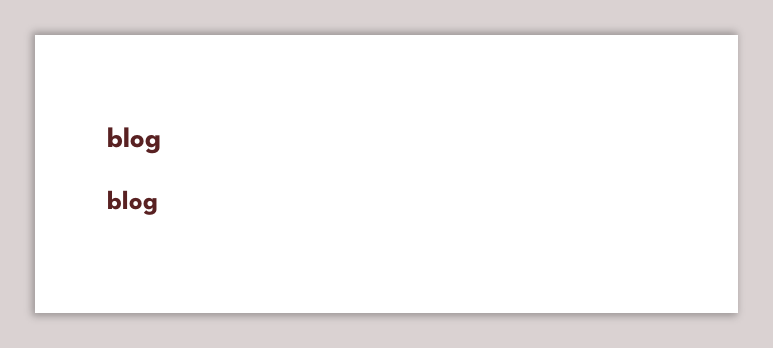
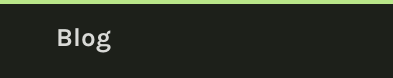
[107,127,161,154] [107,190,158,215] blog // blog -> [56,28,111,53] Blog

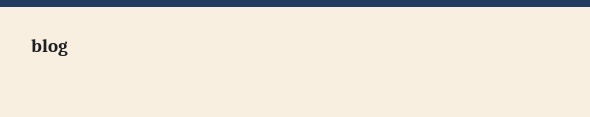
[56,28,111,53] Blog -> [31,39,68,56] blog

